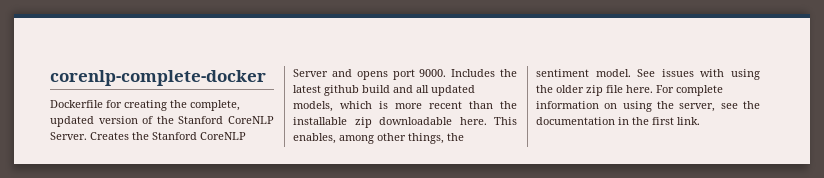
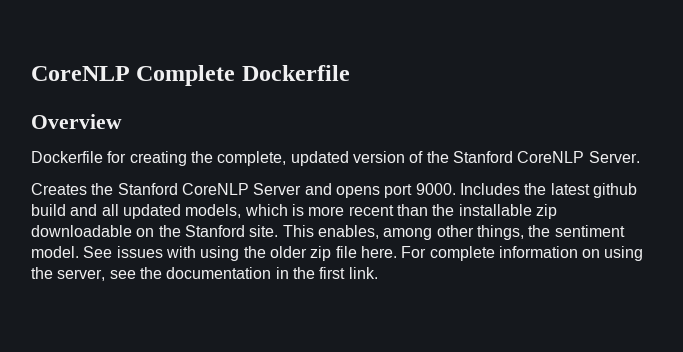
[50,70,266,86] corenlp-complete-docker -> [31,65,350,86] [31,114,122,129] CoreNLP Complete Dockerfile // Overview
(87, 136) none -> (640, 157) //
[459,117,487,125] here. -> [136,225,279,237] on the Stanford site.

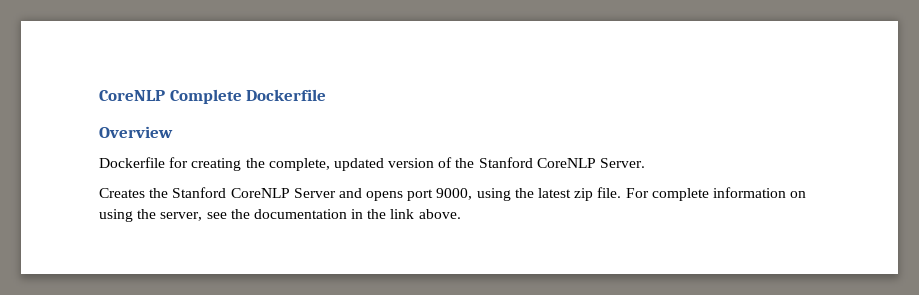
[415,183,637,198] [31,204,557,219] [31,225,625,240] [31,246,397,261] 9000. Includes the latest github build and all updated models, which is more recent than the installable zip downloadable on the Stanford site. This enables, among other things, the sentiment model. See issues with using the older zip file here. -> [436,187,622,201] 9000, using the latest zip file.
[319,267,378,279] first link. -> [390,209,461,219] link above.

